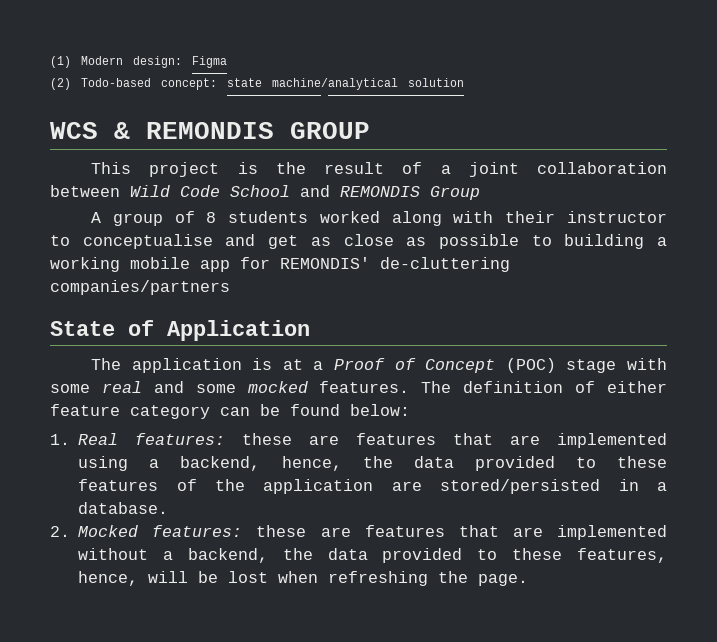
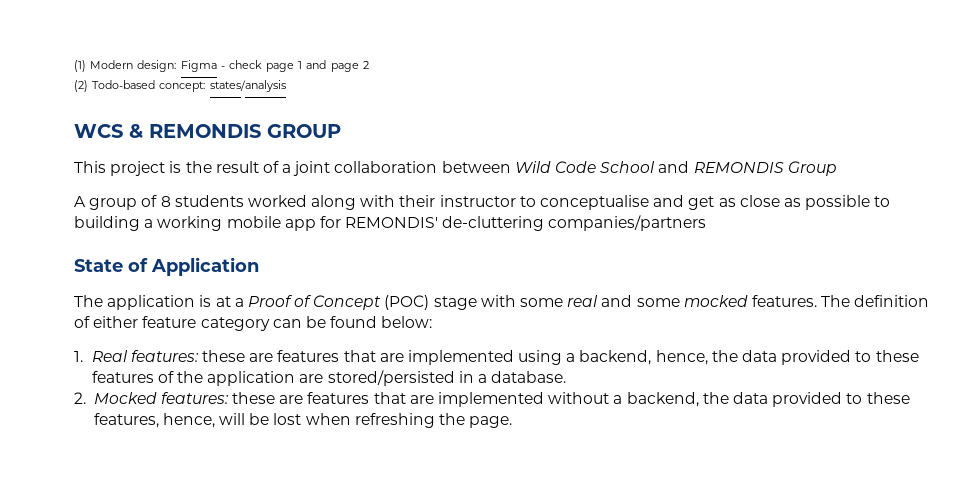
(227, 62) none -> [220,60,369,72] - check page 1 and page 2
[227,78,464,90] state machine/analytical solution -> [209,80,287,92] states/analysis

